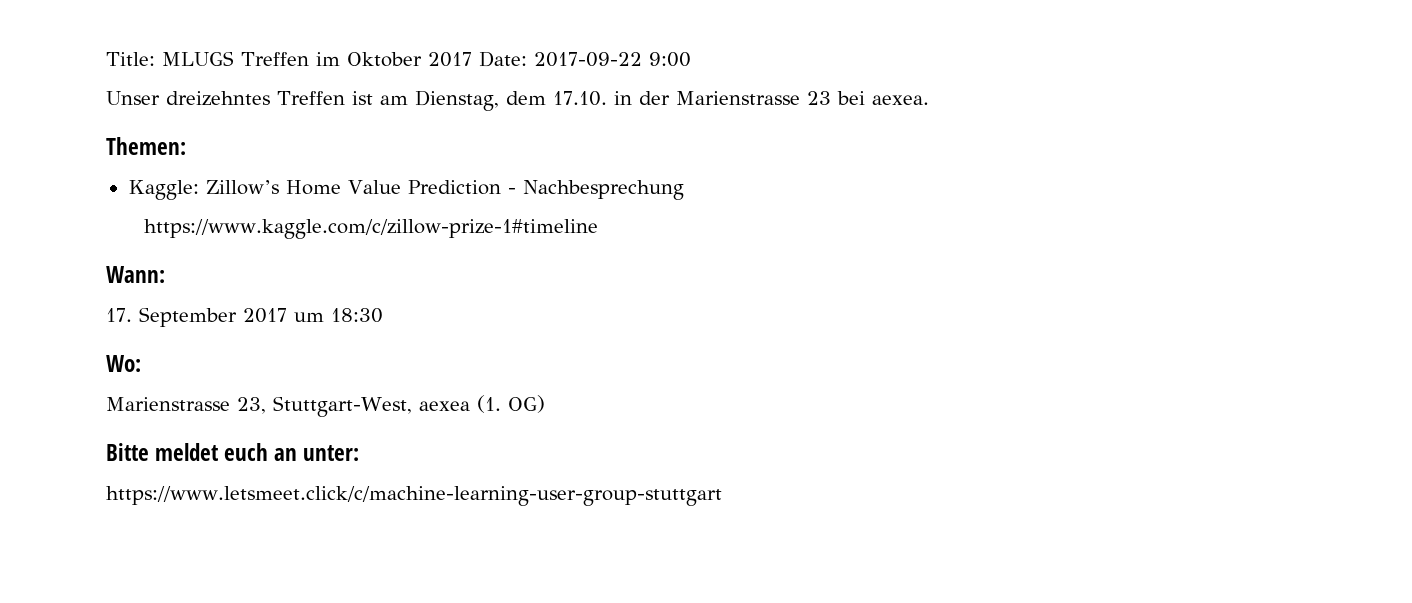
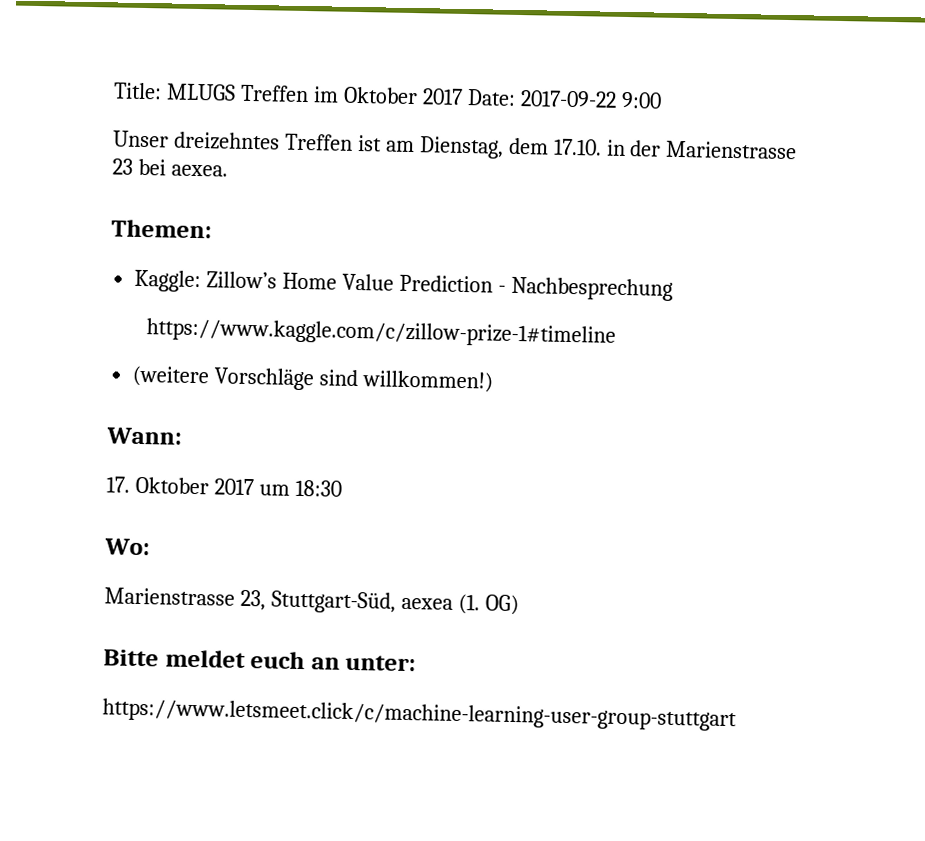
(598, 229) none -> [132,365,494,393] // (weitere Vorschläge sind willkommen!)
[139,307,237,327] September -> [134,476,209,495] Oktober
[273,396,412,417] Stuttgart-West, -> [270,590,396,614] Stuttgart-Süd,

